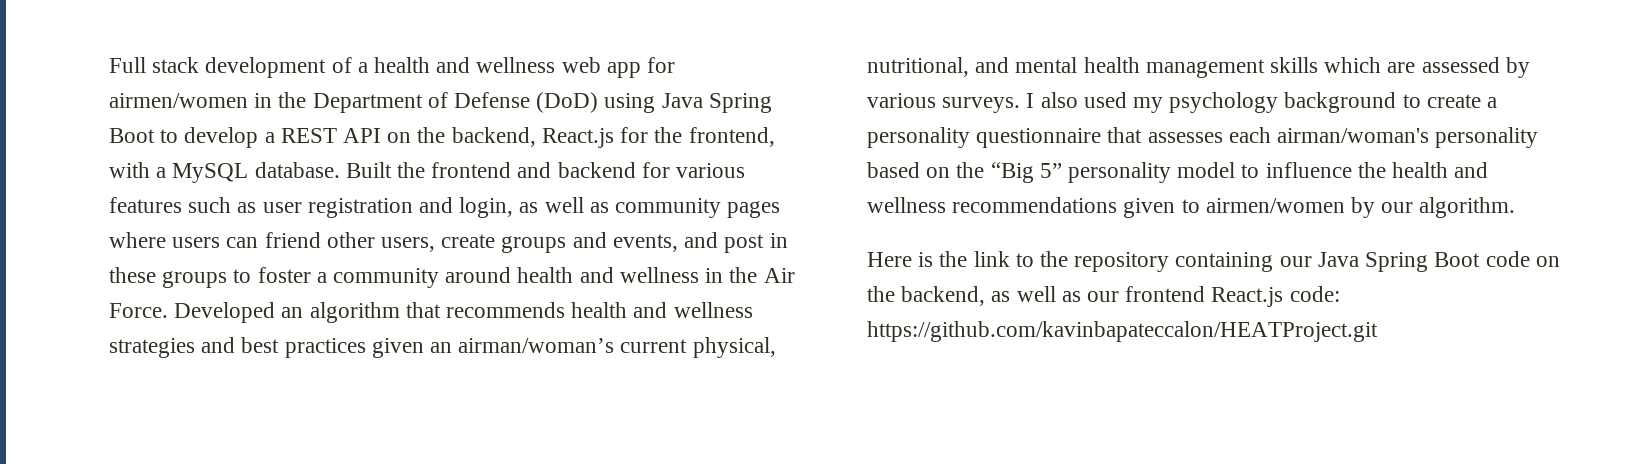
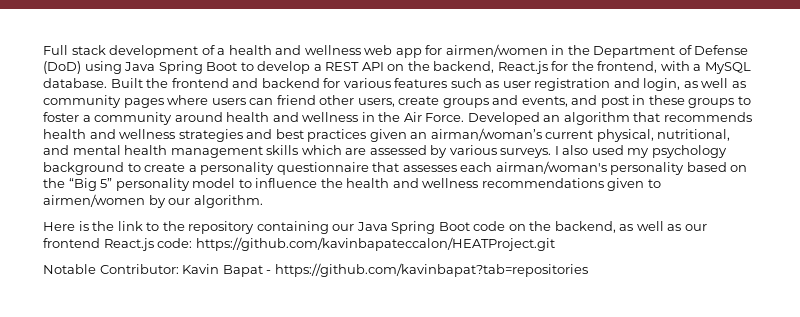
(1378, 331) none -> [43,263,588,277] // Notable Contributor: Kavin Bapat - https://github.com/kavinbapat?tab=repositories

